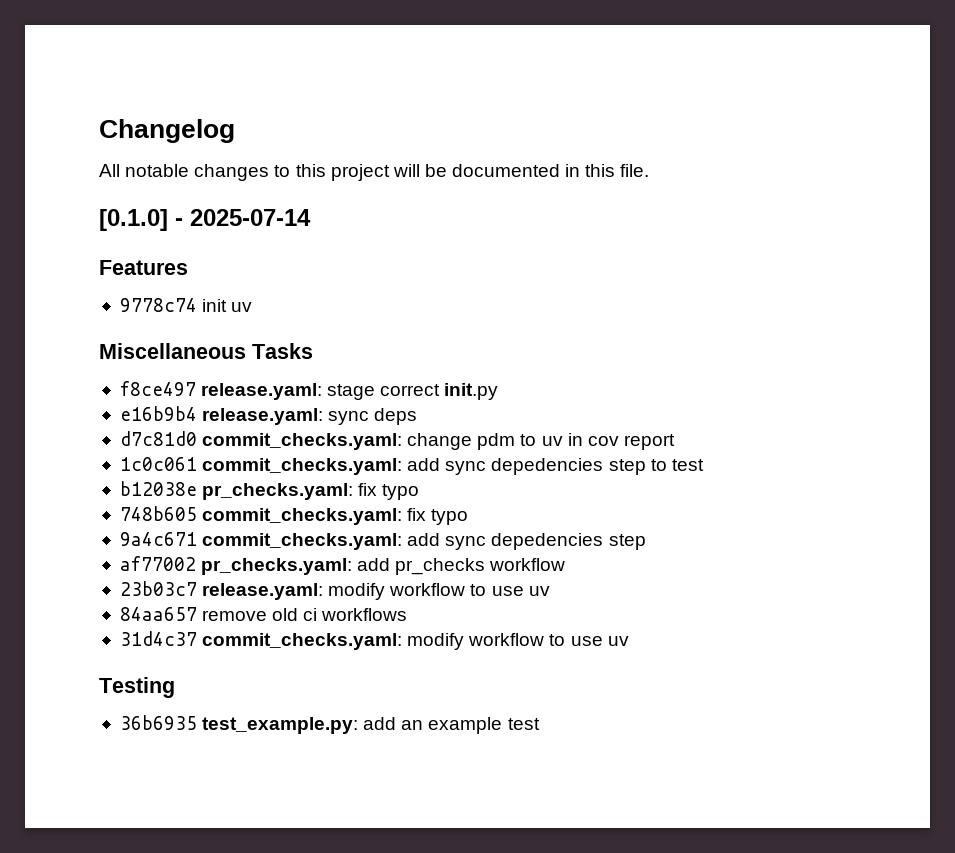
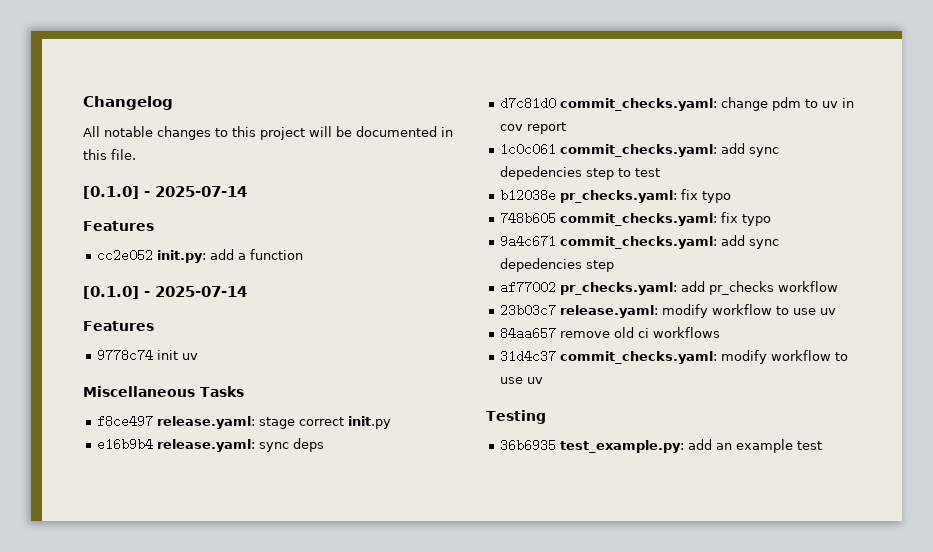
(188, 267) none -> [97,249,304,263] [83,286,247,299] [83,321,154,331] // cc2e052 init.py: add a function // [0.1.0] - 2025-07-14 // Features

